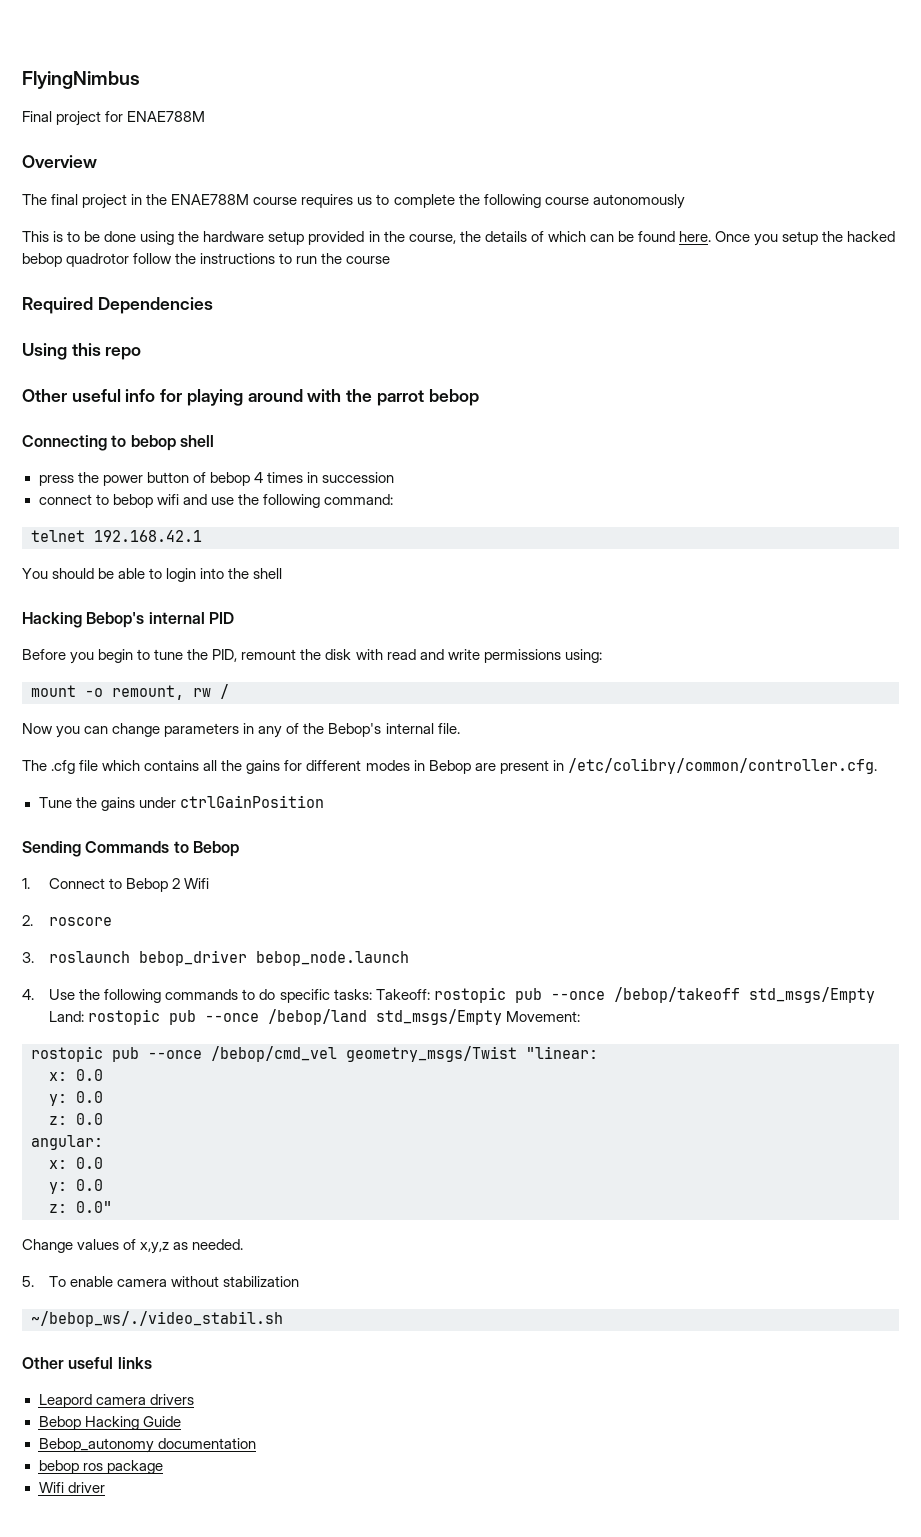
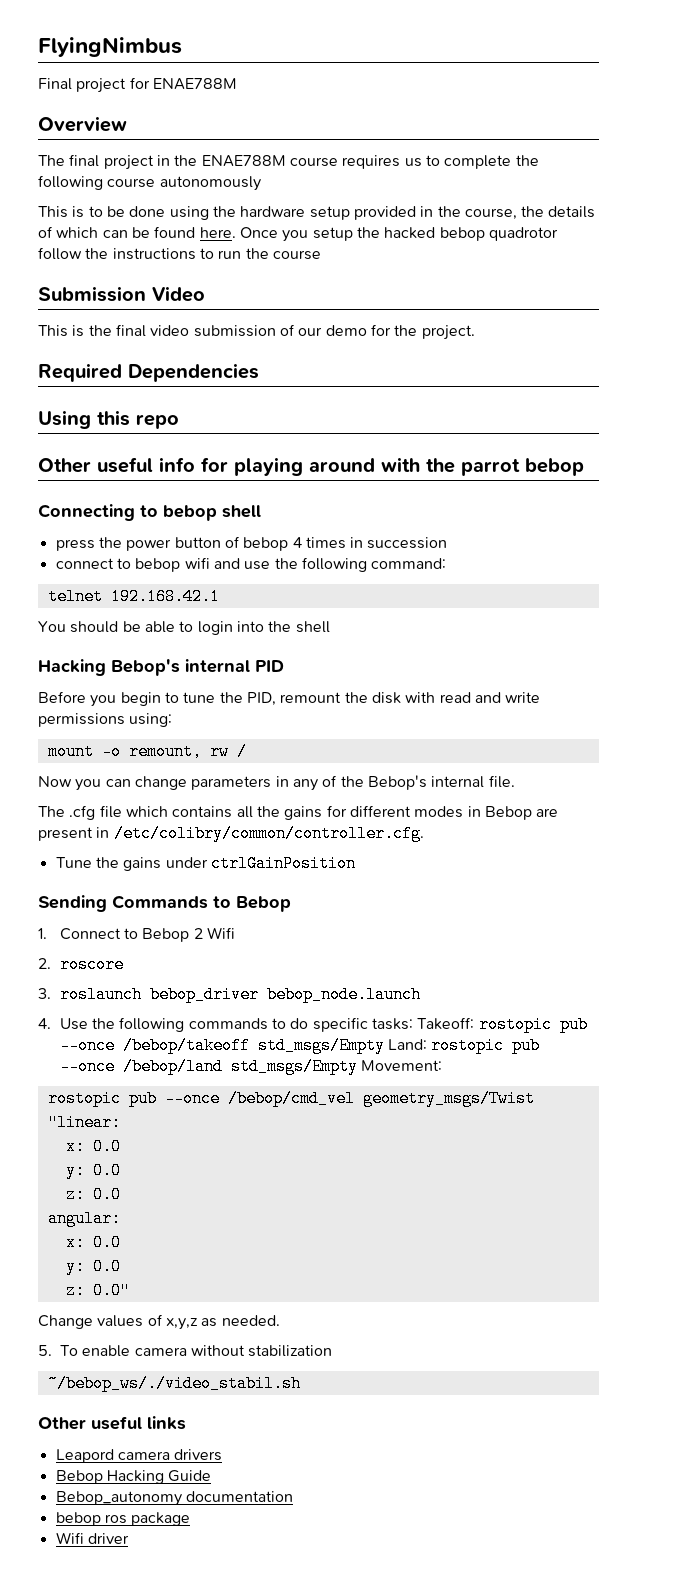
(391, 260) none -> [38,286,205,302] [38,324,475,340] // Submission Video // This is the final video submission of our demo for the project.

